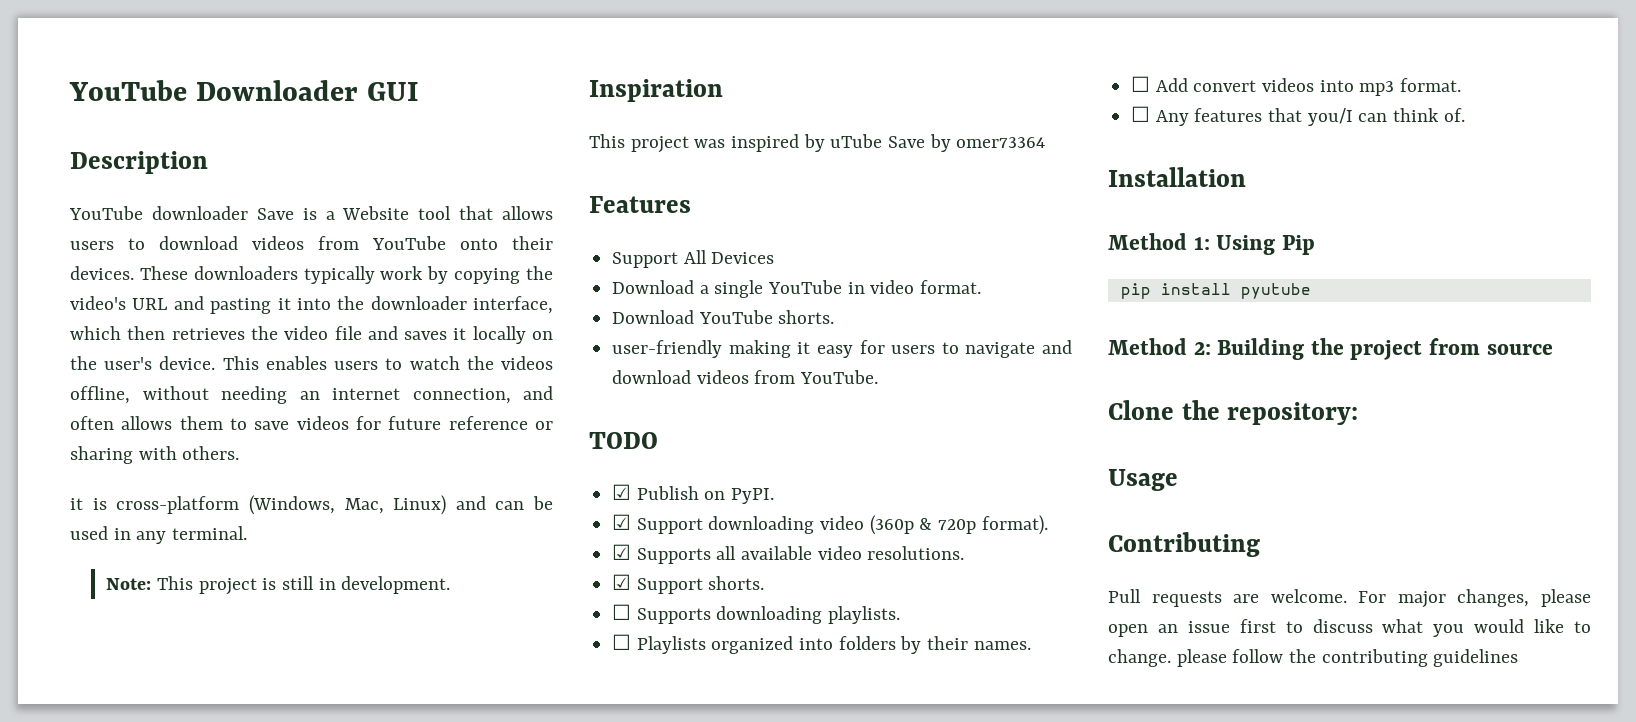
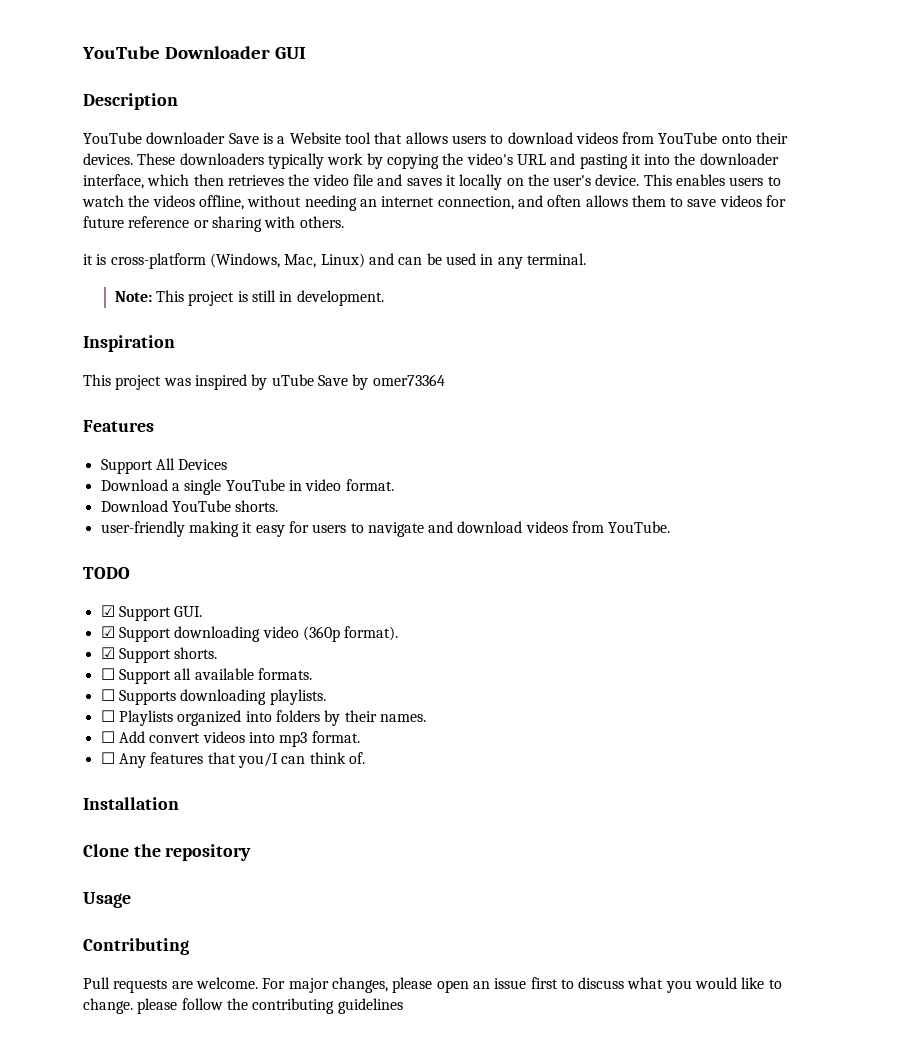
[636,486,775,504] Publish on PyPI. -> [118,606,203,621] Support GUI.
[919,518,977,534] & 720p -> (340, 634) none
[636,546,965,564] [612,574,765,594] Supports all available video resolutions. // ☑ Support shorts. -> [118,647,218,663] [100,668,312,684] Support shorts. // ☐ Support all available formats.
[1108,233,1315,255] [1120,283,1311,299] [1108,338,1553,360] // Method 1: Using Pip // pip install pyutube // Method 2: Building the project from source -> (179, 803) none
[1227,402,1359,425] repository: -> [165,844,252,861] repository

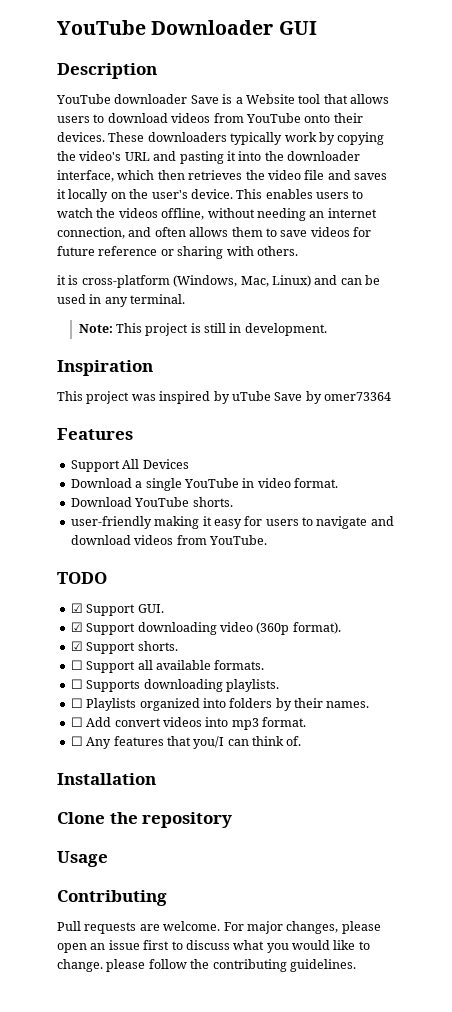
[337,998,403,1014] guidelines -> [289,959,356,972] guidelines.

